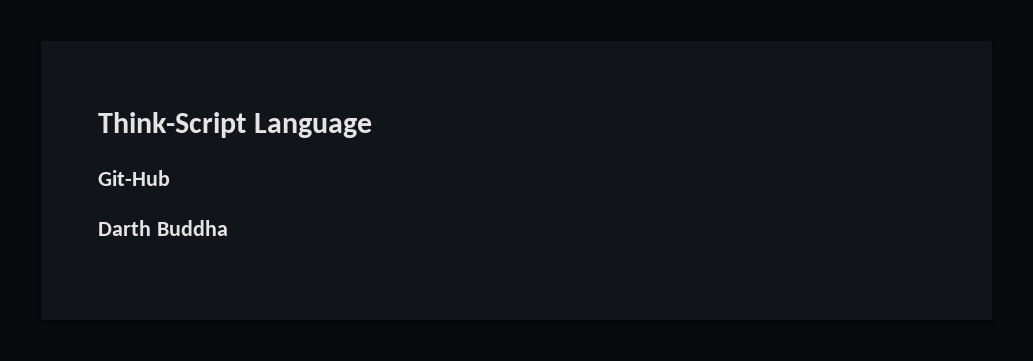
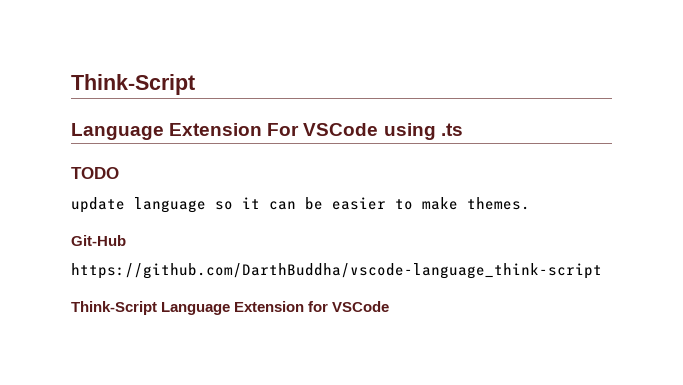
[98,112,373,138] [98,170,170,186] [98,220,228,236] Think-Script Language // Git-Hub // Darth Buddha -> [71,74,195,95] [71,123,463,140] [71,167,119,179] [71,197,530,213] [71,235,126,246] [71,263,602,279] [71,301,390,315] Think-Script // Language Extension For VSCode using .ts // TODO // update language so it can be easier to make themes. // Git-Hub // https://github.com/DarthBuddha/vscode-language_think-script // Think-Script Language Extension for VSCode

